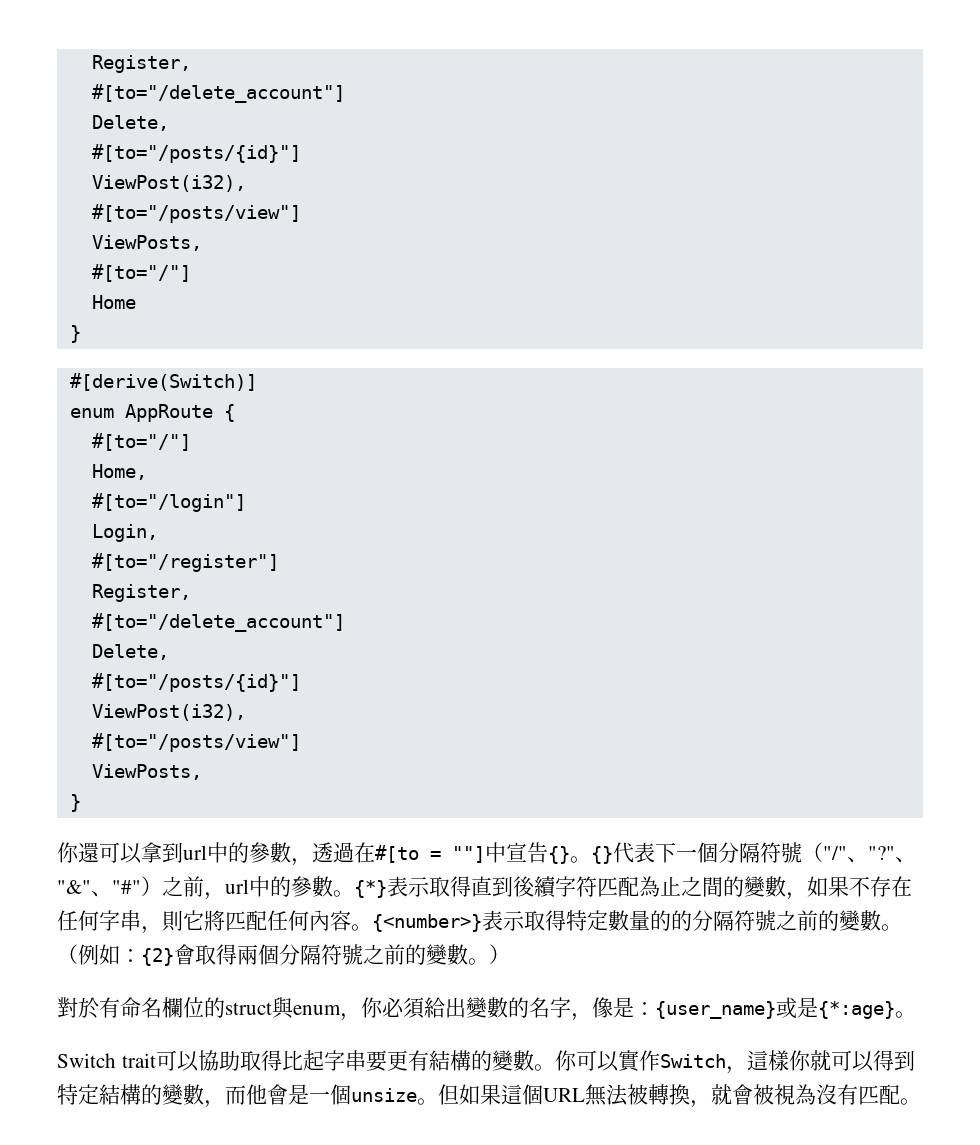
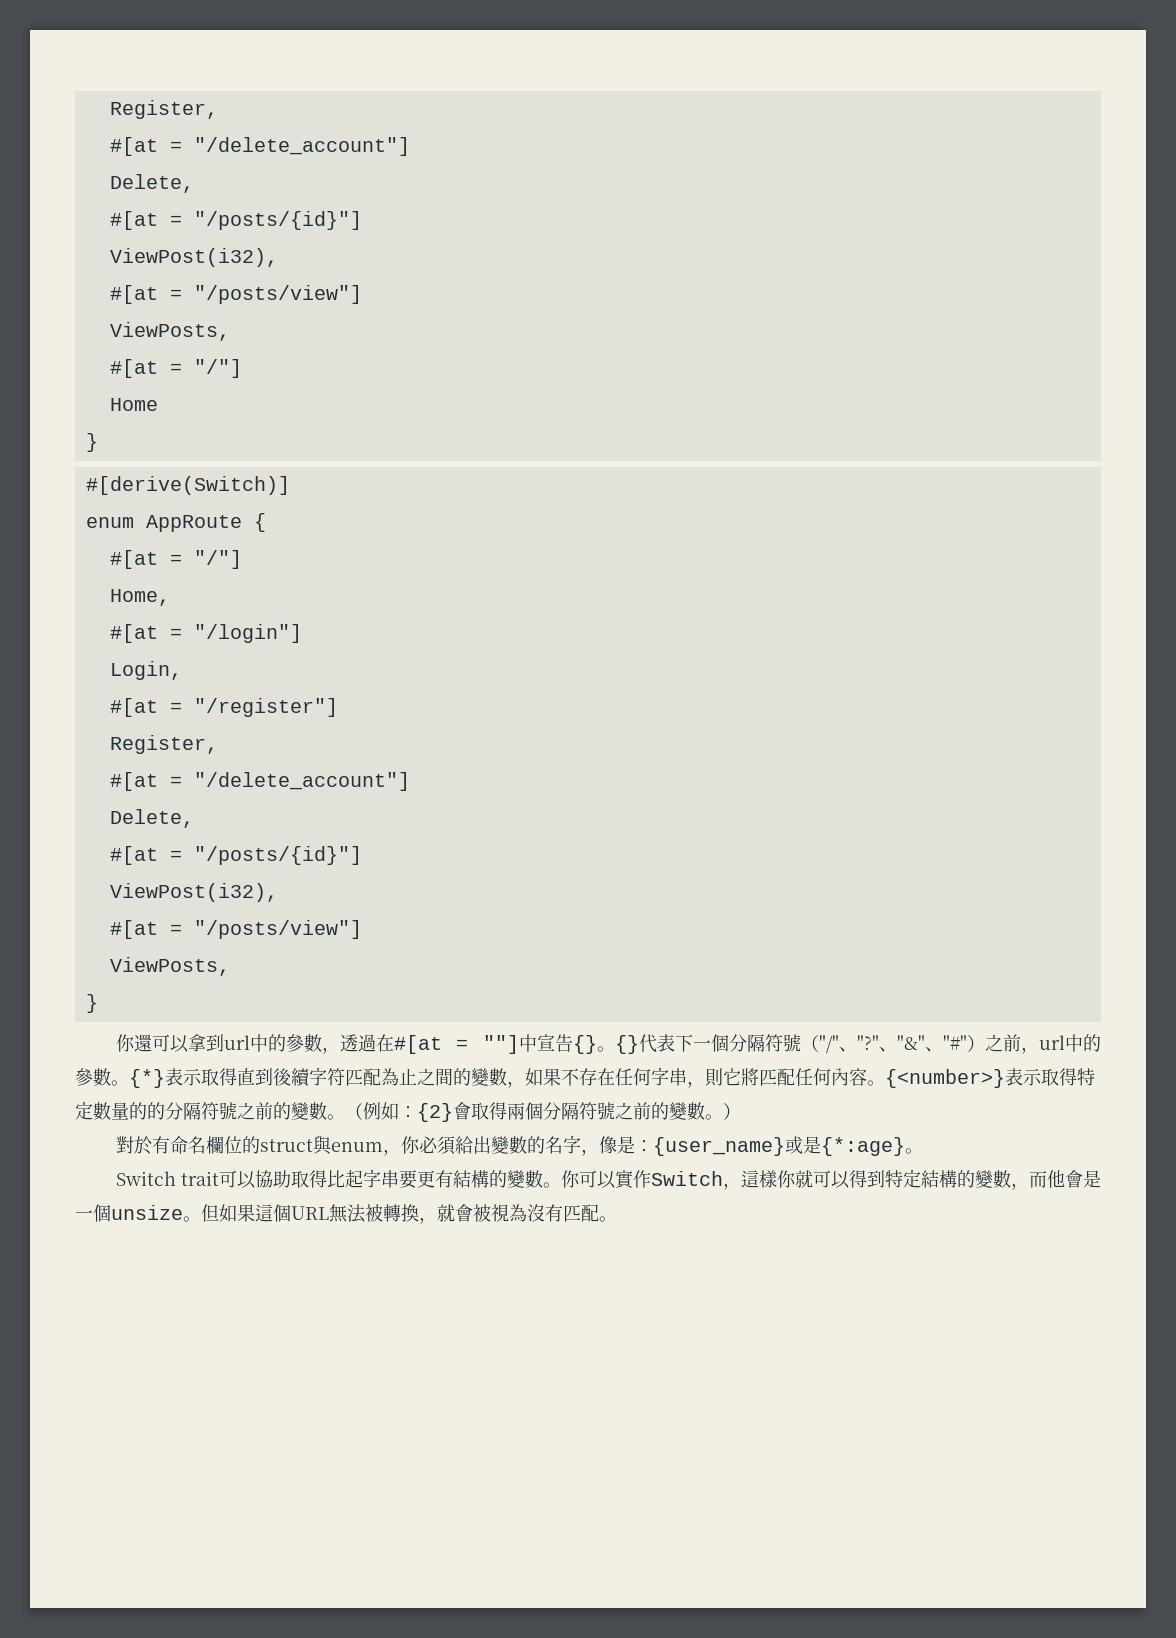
[91,55,191,73] [91,84,345,103] [91,115,169,131] [91,144,301,163] [91,175,246,192] [91,204,301,223] [91,235,202,251] [91,264,191,282] Register, // #[to="/delete_account"] // Delete, // #[to="/posts/{id}"] // ViewPost(i32), // #[to="/posts/view"] // ViewPosts, // #[to="/"] -> [109,100,218,119] [109,137,410,156] [109,174,194,193] [109,211,362,230] [109,248,278,267] [109,285,362,304] [109,322,230,341] [109,359,242,378] Register, // #[at = "/delete_account"] // Delete, // #[at = "/posts/{id}"] // ViewPost(i32), // #[at = "/posts/view"] // ViewPosts, // #[at = "/"]
[91,433,191,451] [91,464,147,480] [91,493,246,512] [91,524,158,542] [91,553,279,572] [91,584,191,602] [91,613,345,632] [91,644,169,660] [91,673,301,692] [91,704,246,721] [91,733,301,752] #[to="/"] // Home, // #[to="/login"] // Login, // #[to="/register"] // Register, // #[to="/delete_account"] // Delete, // #[to="/posts/{id}"] // ViewPost(i32), // #[to="/posts/view"] -> [109,550,242,569] [109,589,170,606] [109,624,302,643] [109,661,182,680] [109,698,338,717] [109,735,218,754] [109,772,410,791] [109,809,194,828] [109,846,362,865] [109,883,278,902] [109,920,362,939] #[at = "/"] // Home, // #[at = "/login"] // Login, // #[at = "/register"] // Register, // #[at = "/delete_account"] // Delete, // #[at = "/posts/{id}"] // ViewPost(i32), // #[at = "/posts/view"]
[375,845,419,863] #[to -> [393,1035,442,1054] #[at

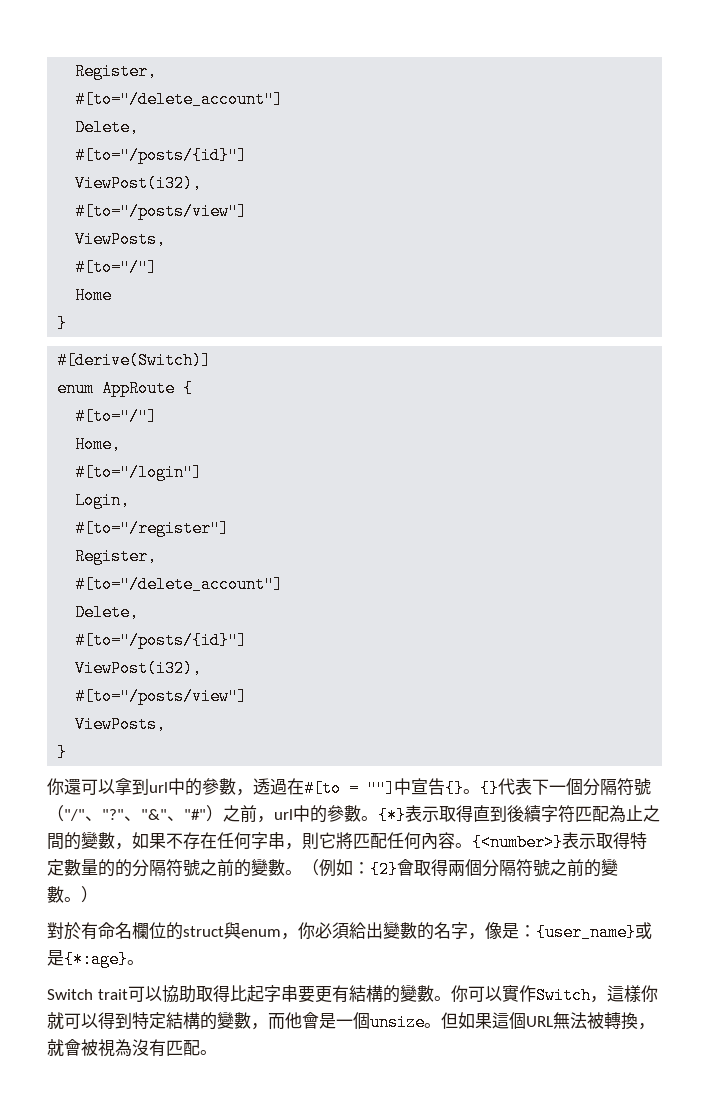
[109,100,218,119] [109,137,410,156] [109,174,194,193] [109,211,362,230] [109,248,278,267] [109,285,362,304] [109,322,230,341] [109,359,242,378] Register, // #[at = "/delete_account"] // Delete, // #[at = "/posts/{id}"] // ViewPost(i32), // #[at = "/posts/view"] // ViewPosts, // #[at = "/"] -> [75,63,158,80] [75,91,284,108] [75,119,140,136] [75,147,248,164] [75,175,203,192] [75,203,248,220] [75,231,167,248] [75,259,158,276] Register, // #[to="/delete_account"] // Delete, // #[to="/posts/{id}"] // ViewPost(i32), // #[to="/posts/view"] // ViewPosts, // #[to="/"]
[109,550,242,569] [109,589,170,606] [109,624,302,643] [109,661,182,680] [109,698,338,717] [109,735,218,754] [109,772,410,791] [109,809,194,828] [109,846,362,865] [109,883,278,902] [109,920,362,939] #[at = "/"] // Home, // #[at = "/login"] // Login, // #[at = "/register"] // Register, // #[at = "/delete_account"] // Delete, // #[at = "/posts/{id}"] // ViewPost(i32), // #[at = "/posts/view"] -> [75,408,158,425] [75,436,122,453] [75,464,203,481] [75,492,131,509] [75,520,230,537] [75,548,158,565] [75,576,284,593] [75,604,140,621] [75,632,248,649] [75,660,203,677] [75,688,248,705] #[to="/"] // Home, // #[to="/login"] // Login, // #[to="/register"] // Register, // #[to="/delete_account"] // Delete, // #[to="/posts/{id}"] // ViewPost(i32), // #[to="/posts/view"]
[393,1035,442,1054] #[at -> [304,780,341,797] #[to

